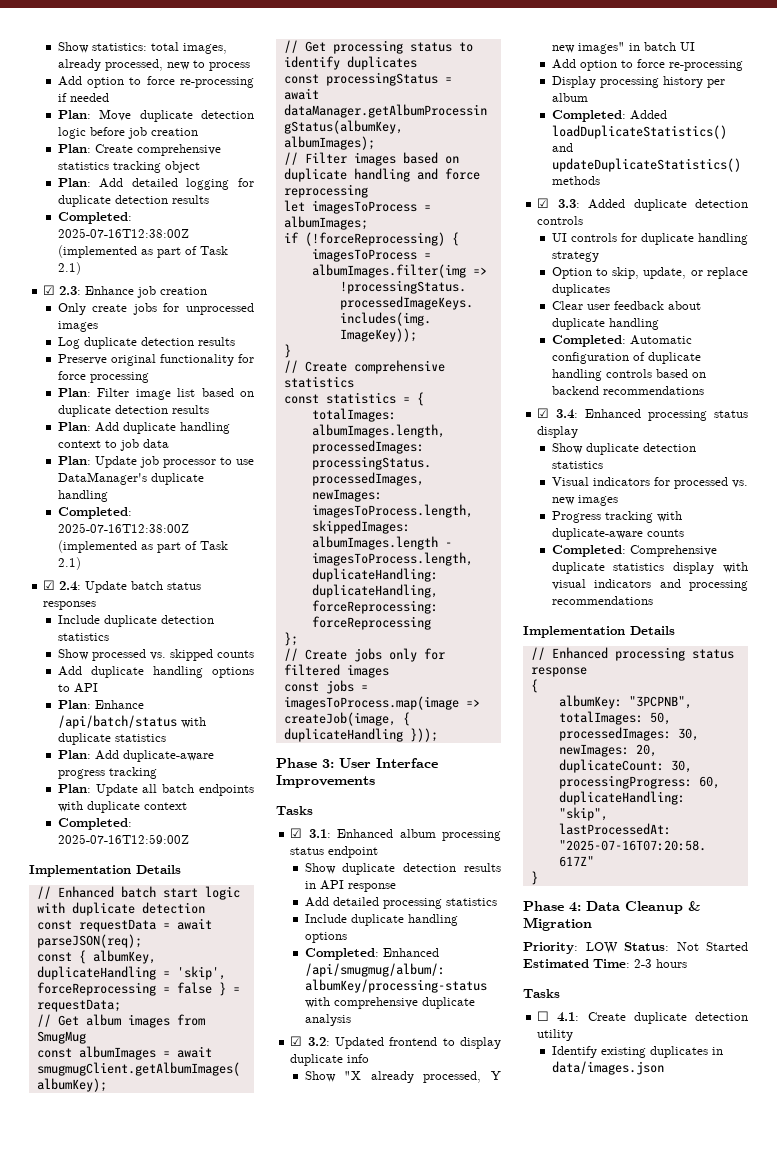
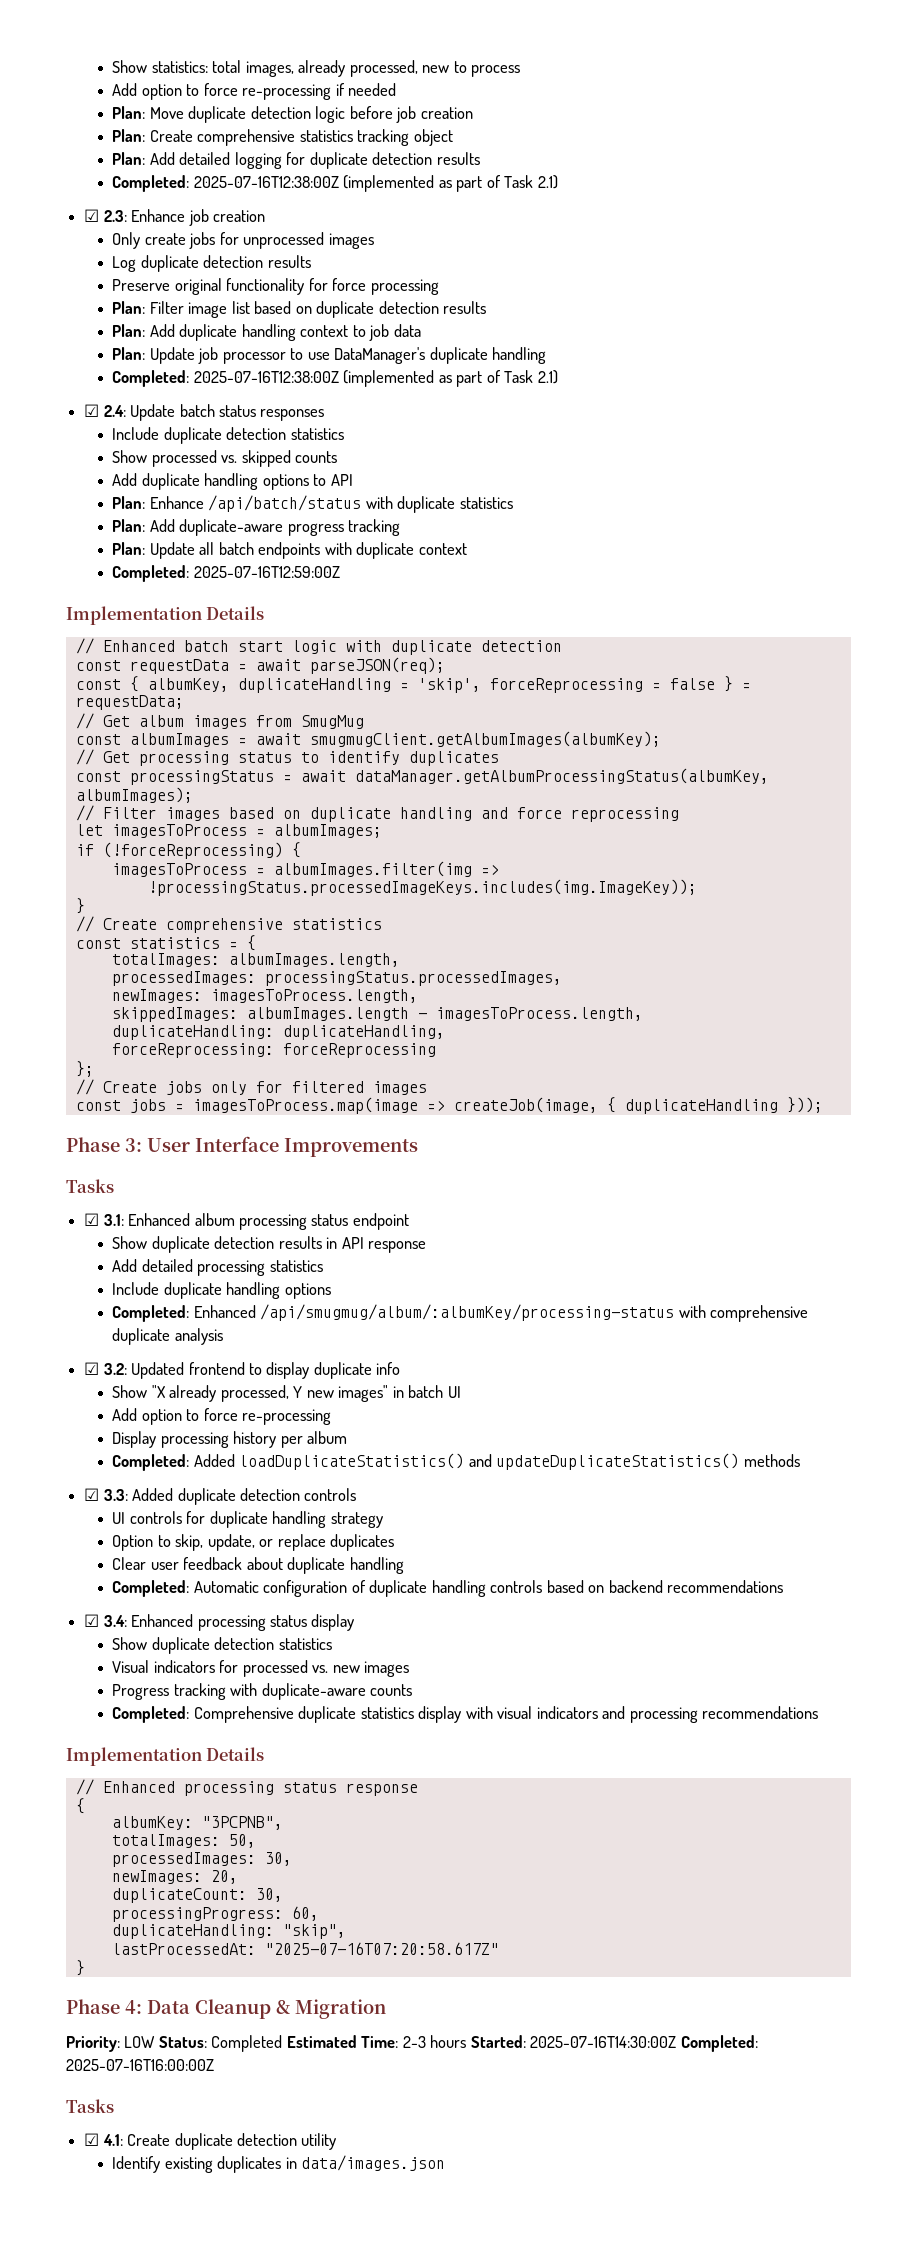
[676,942,748,951] Not Started -> [211,2035,283,2052] Completed
[523,989,560,998] [537,1011,550,1021] // Tasks // ☐ -> [470,2035,758,2052] [66,2059,214,2071] [66,2099,114,2113] [84,2133,100,2146] Started: 2025-07-16T14:30:00Z Completed: 2025-07-16T16:00:00Z // Tasks // ☑

